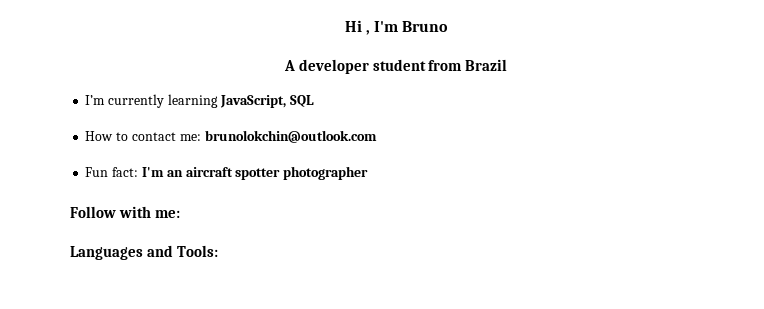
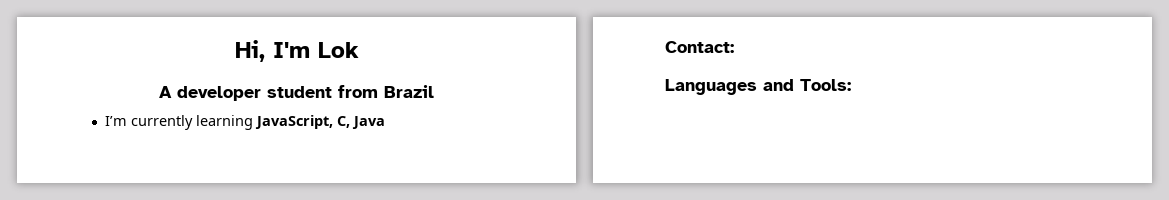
[344,20,449,35] Hi , I'm Bruno -> [234,40,359,62] Hi, I'm Lok
[289,95,314,107] [85,130,377,143] [85,166,369,180] [70,206,180,218] SQL // How to contact me: brunolokchin@outlook.com // Fun fact: I'm an aircraft spotter photographer // Follow with me: -> [336,116,385,129] [665,41,734,53] C, Java // Contact:

